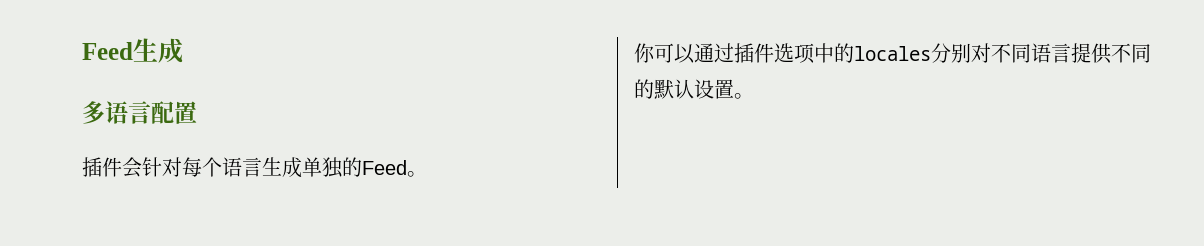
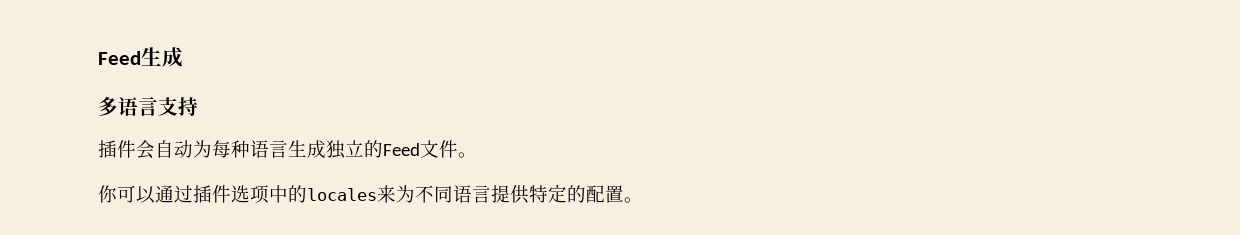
[151,101,197,124] 配置 -> [158,97,198,116] 支持
[142,157,407,178] 针对每个语言生成单独的Feed -> [155,140,458,159] 自动为每种语言生成独立的Feed文件
[931,43,991,63] 分别对 -> [377,185,415,203] 来为
[1111,43,1151,63] [634,79,714,99] 不同的默认设 -> [529,184,605,203] 特定的配

